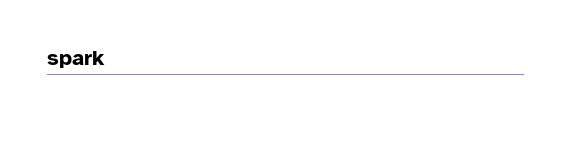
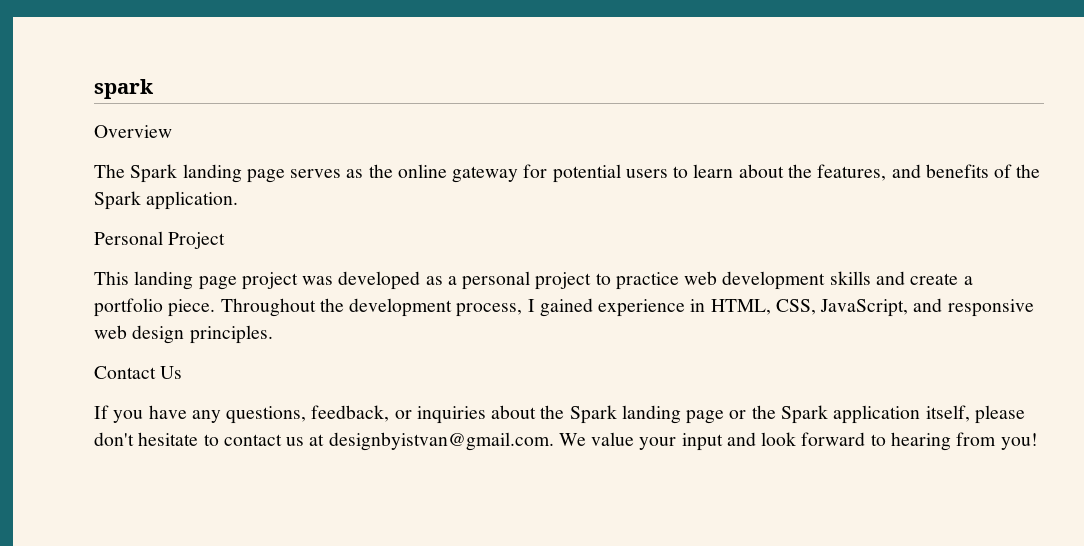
(105, 59) none -> [94,125,172,138] [94,164,1041,183] [94,191,239,210] [94,231,226,249] [94,271,973,290] [94,298,1034,317] [94,325,273,344] [94,366,183,379] [94,405,1025,424] [94,432,1038,451] // Overview // The Spark landing page serves as the online gateway for potential users to learn about the features, and benefits of the Spark application. // Personal Project // This landing page project was developed as a personal project to practice web development skills and create a portfolio piece. Throughout the development process, I gained experience in HTML, CSS, JavaScript, and responsive web design principles. // Contact Us // If you have any questions, feedback, or inquiries about the Spark landing page or the Spark application itself, please don't hesitate to contact us at designbyistvan@gmail.com. We value your input and look forward to hearing from you!

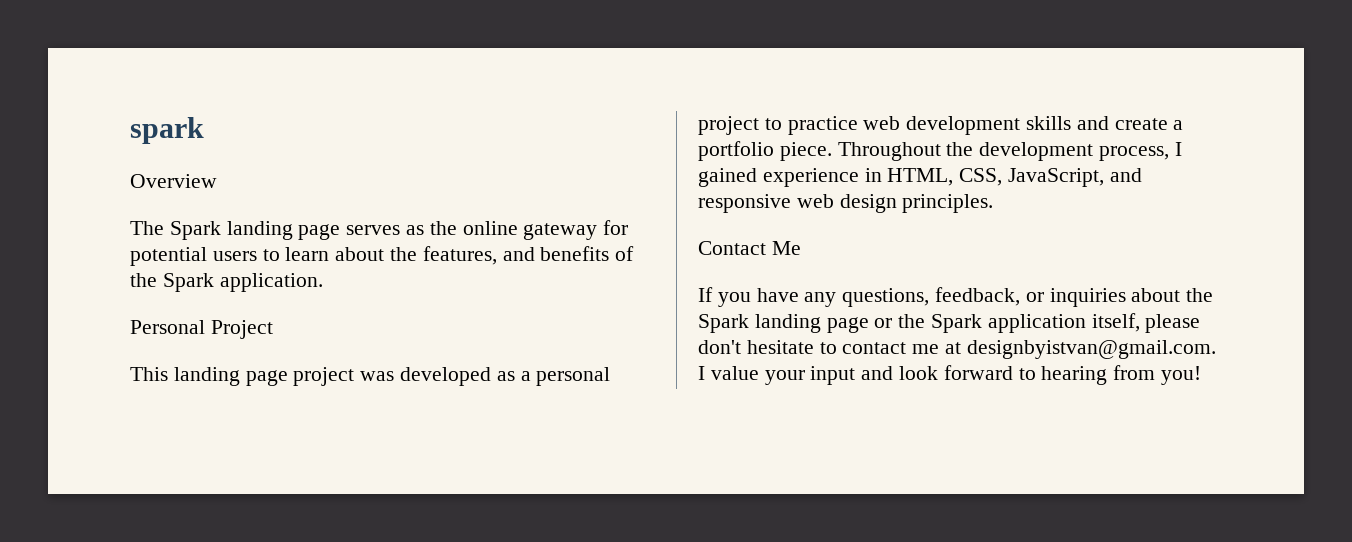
[160,366,183,379] Us -> [771,241,801,255] Me
[286,437,305,446] us -> [912,344,940,354] me
[558,433,586,446] We -> [698,366,705,380] I

